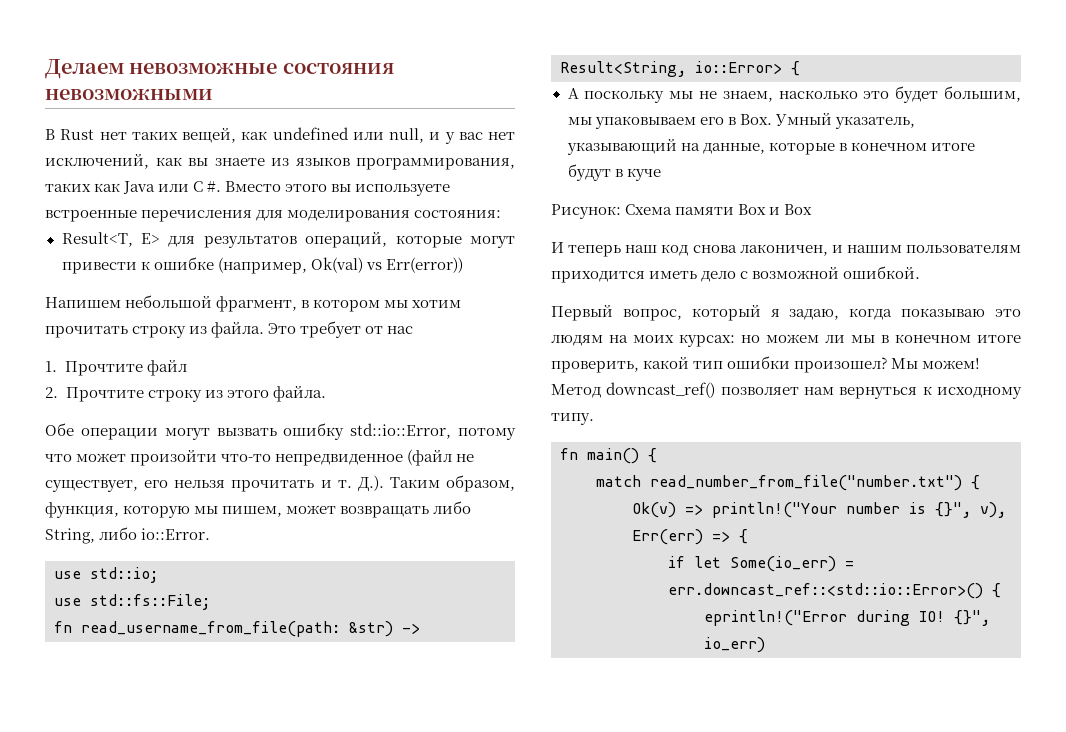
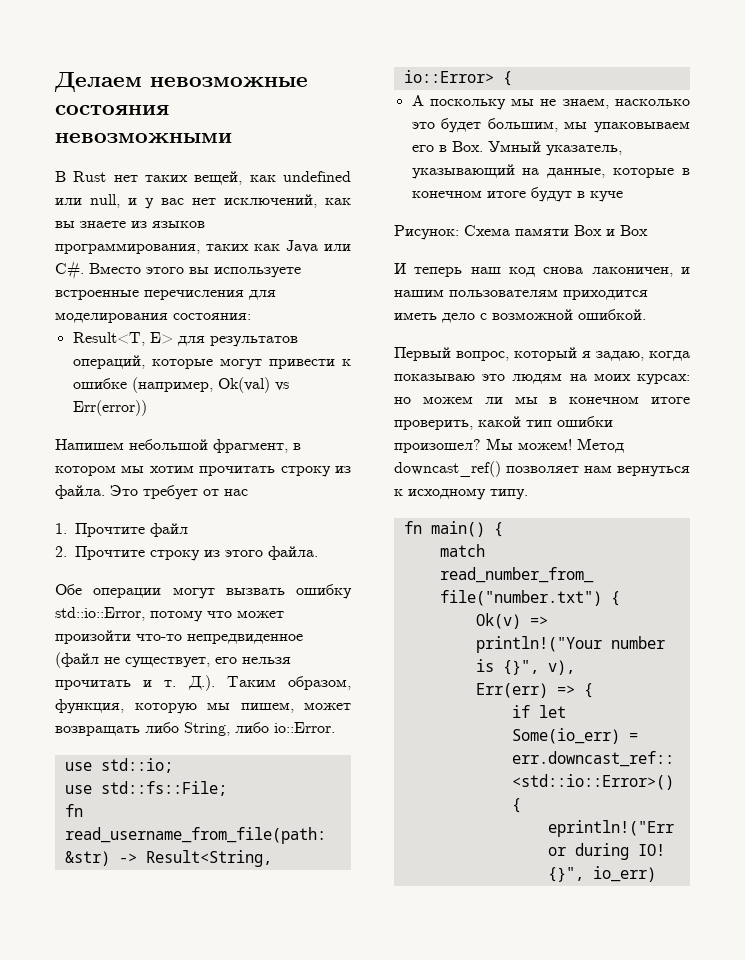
[193,181,222,192] C #. -> [55,260,84,280] C#.

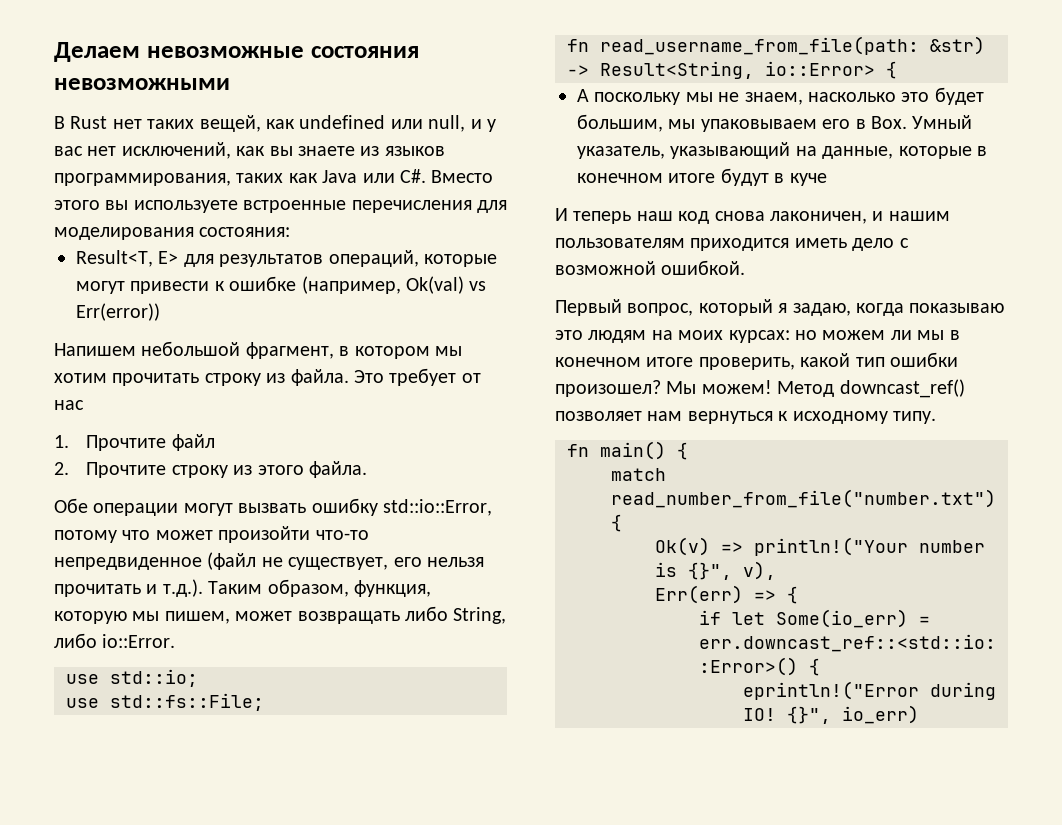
[164,675,215,691] т. Д.). -> [162,579,203,597] т.д.).
[394,225,648,240] // Рисунок: Схема памяти Box и Box -> (827, 179) none

